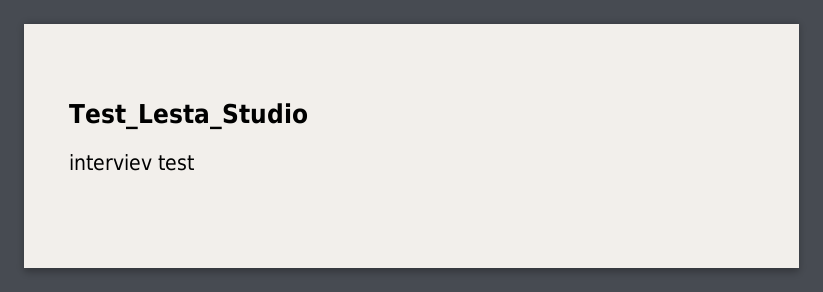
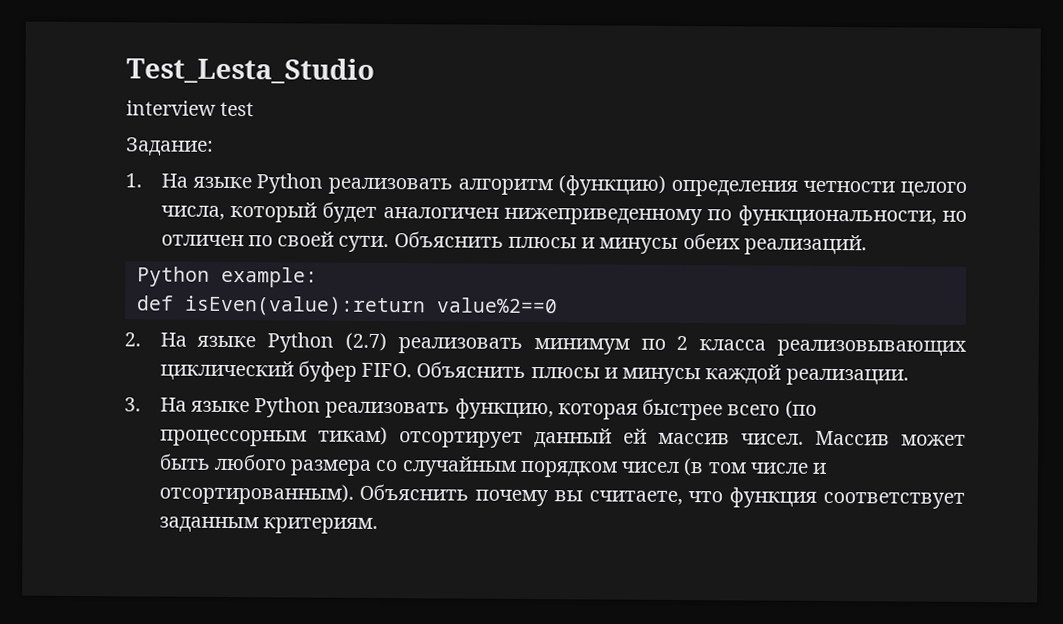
[69,154,152,171] interviev -> [126,100,216,116] interview
(194, 163) none -> [126,137,214,156] [125,173,967,197] [160,201,968,227] [160,231,868,256] [136,266,318,288] [136,295,558,317] [124,332,967,357] [159,360,909,386] [124,397,817,421] [159,426,966,448] [158,453,828,478] [158,483,965,509] [158,516,378,534] // Задание: // 1. На языке Python реализовать алгоритм (функцию) определения четности целого числа, который будет аналогичен нижеприведенному по функциональности, но отличен по своей сути. Объяснить плюсы и минусы обеих реализаций. // Python example: // def isEven(value):return value%2==0 // 2. На языке Python (2.7) реализовать минимум по 2 класса реализовывающих циклический буфер FIFO. Объяснить плюсы и минусы каждой реализации. // 3. На языке Python реализовать функцию, которая быстрее всего (по процессорным тикам) отсортирует данный ей массив чисел. Массив может быть любого размера со случайным порядком чисел (в том числе и отсортированным). Объяснить почему вы считаете, что функция соответствует заданным критериям.

